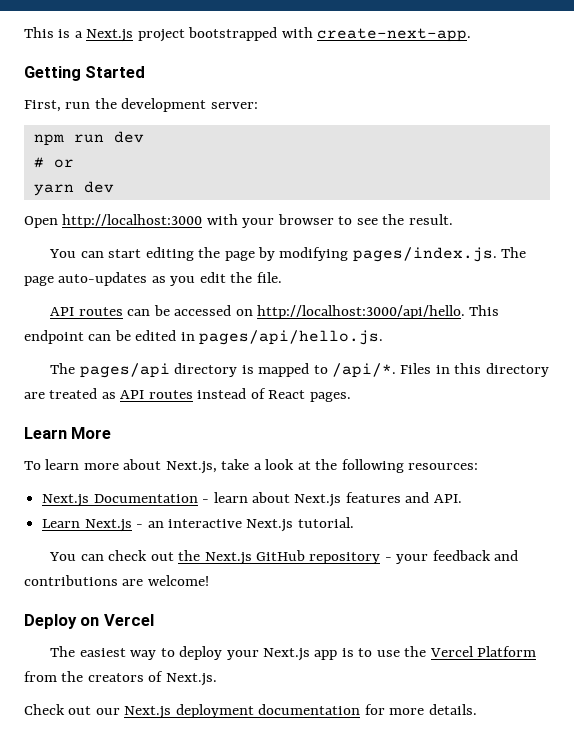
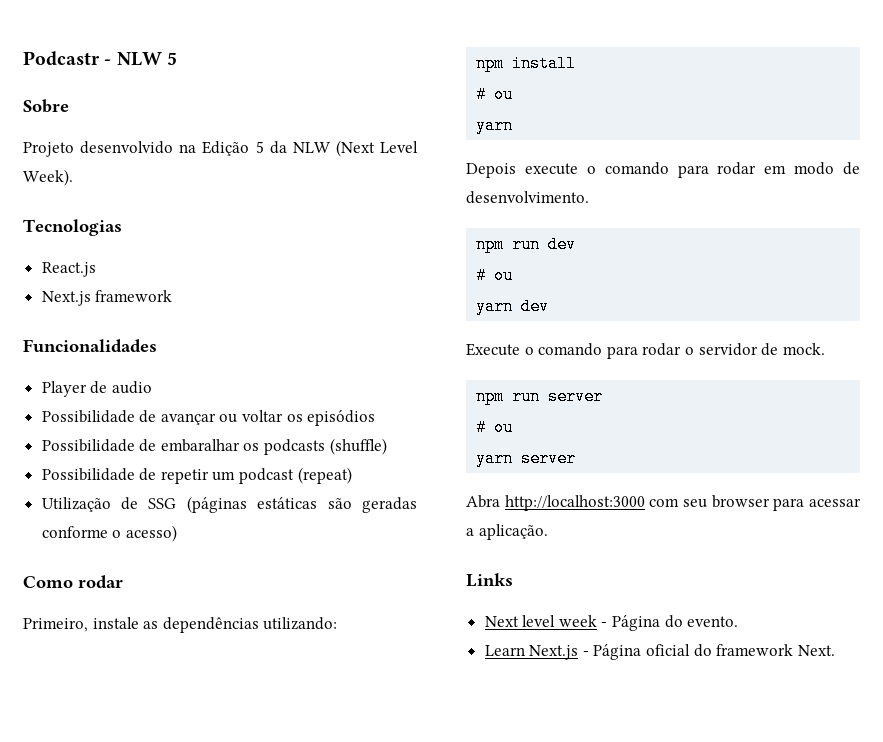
[24,27,472,42] [24,66,146,81] [24,98,258,112] This is a Next.js project bootstrapped with create-next-app. // Getting Started // First, run the development server: -> [23,51,177,66] [23,99,69,113] [23,140,418,157] [23,169,73,186] [23,219,122,236] [41,262,96,277] [41,290,173,306] [23,339,157,353] [41,381,152,397] [41,410,376,426] [41,438,387,455] [41,467,352,484] [41,496,417,513] [41,525,177,542] [23,575,123,589] [23,617,338,633] [476,55,577,72] [476,86,514,103] [476,117,514,134] [466,162,860,178] [466,191,589,204] Podcastr - NLW 5 // Sobre // Projeto desenvolvido na Edição 5 da NLW (Next Level Week). // Tecnologias // React.js // Next.js framework // Funcionalidades // Player de audio // Possibilidade de avançar ou voltar os episódios // Possibilidade de embaralhar os podcasts (shuffle) // Possibilidade de repetir um podcast (repeat) // Utilização de SSG (páginas estáticas são geradas conforme o acesso) // Como rodar // Primeiro, instale as dependências utilizando: // npm install // # ou // yarn // Depois execute o comando para rodar em modo de desenvolvimento.
[53,159,74,168] or -> [494,267,514,284] ou
[24,214,453,228] [49,247,527,262] [24,272,282,286] [50,305,500,319] [24,330,384,345] [50,363,549,378] [24,388,351,402] [24,427,112,439] [24,459,479,474] [42,492,462,507] [42,517,354,532] [49,550,519,565] [24,575,209,586] [24,614,154,629] [50,646,537,661] [24,671,217,686] [24,704,477,719] Open http://localhost:3000 with your browser to see the result. // You can start editing the page by modifying pages/index.js. The page auto-updates as you edit the file. // API routes can be accessed on http://localhost:3000/api/hello. This endpoint can be edited in pages/api/hello.js. // The pages/api directory is mapped to /api/*. Files in this directory are treated as API routes instead of React pages. // Learn More // To learn more about Next.js, take a look at the following resources: // Next.js Documentation - learn about Next.js features and API. // Learn Next.js - an interactive Next.js tutorial. // You can check out the Next.js GitHub repository - your feedback and contributions are welcome! // Deploy on Vercel // The easiest way to deploy your Next.js app is to use the Vercel Platform from the creators of Next.js. // Check out our Next.js deployment documentation for more details. -> [466,343,825,359] [476,388,604,405] [476,419,514,436] [476,450,577,467] [466,495,861,511] [466,524,548,540] [466,573,513,587] [484,615,739,631] [484,644,835,660] Execute o comando para rodar o servidor de mock. // npm run server // # ou // yarn server // Abra http://localhost:3000 com seu browser para acessar a aplicação. // Links // Next level week - Página do evento. // Learn Next.js - Página oficial do framework Next.

